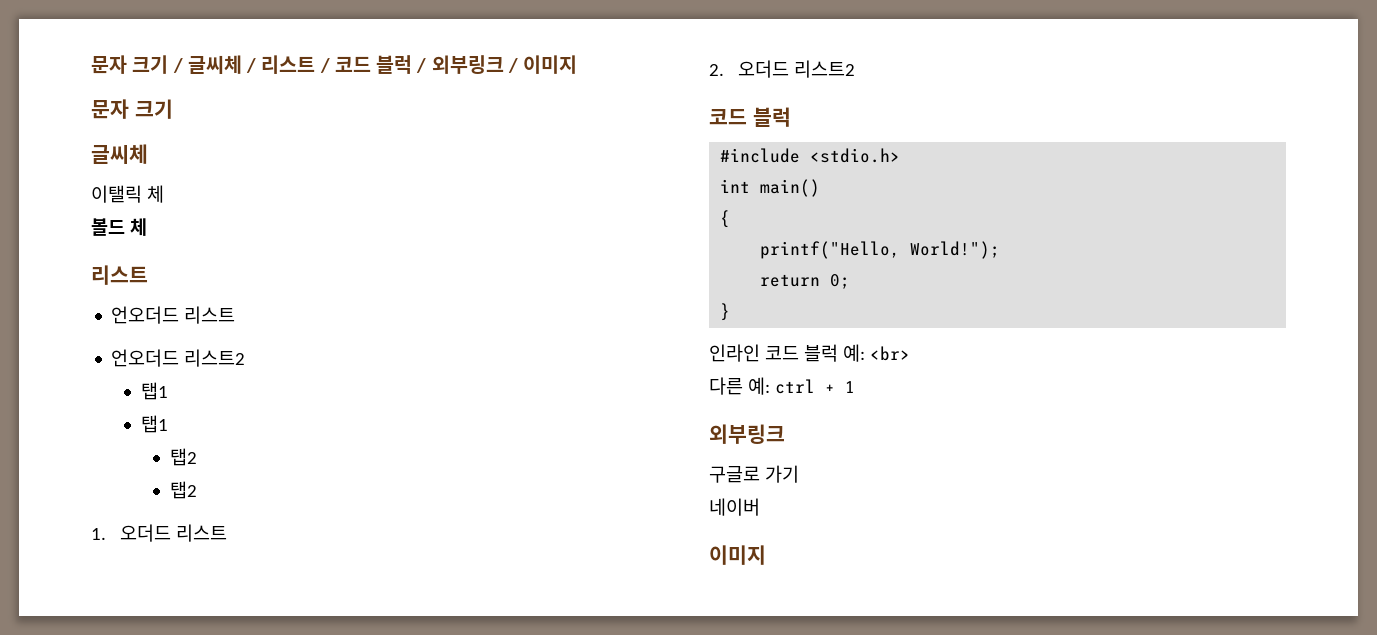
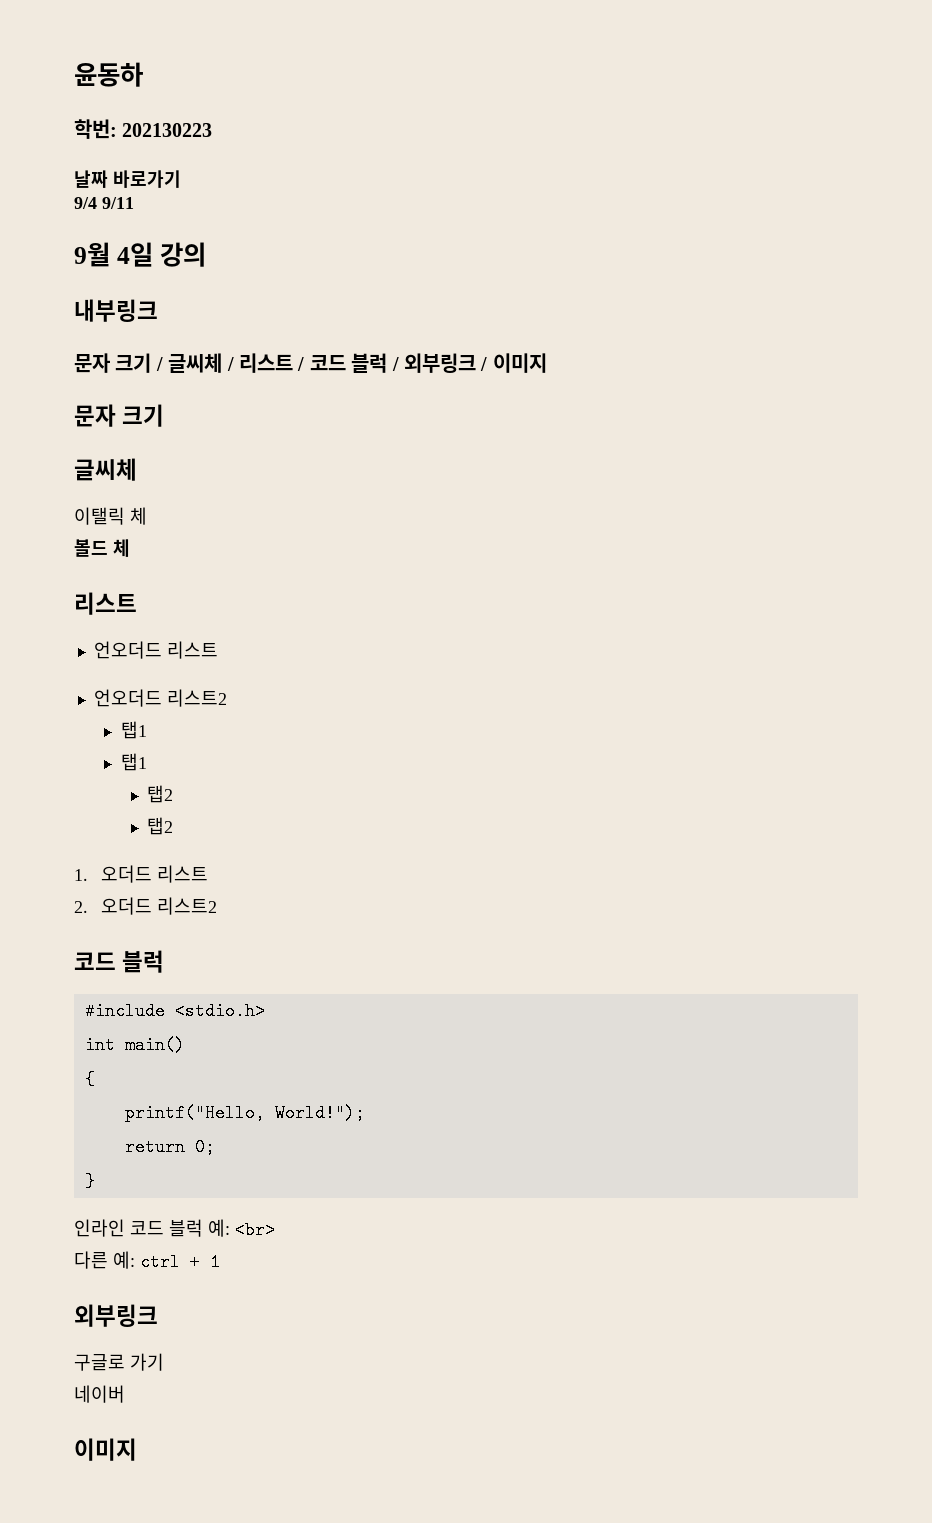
(91, 64) none -> [74,62,143,87] [74,119,213,139] [74,170,181,188] [74,197,134,209] [74,242,206,267] [74,299,158,322] 윤동하 // 학번: 202130223 // 날짜 바로가기 // 9/4 9/11 // 9월 4일 강의 // 내부링크 //

